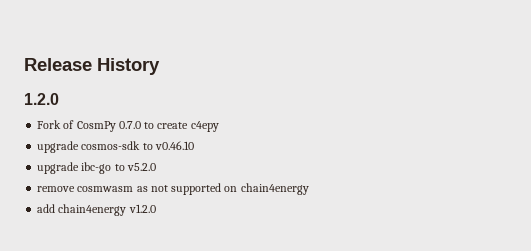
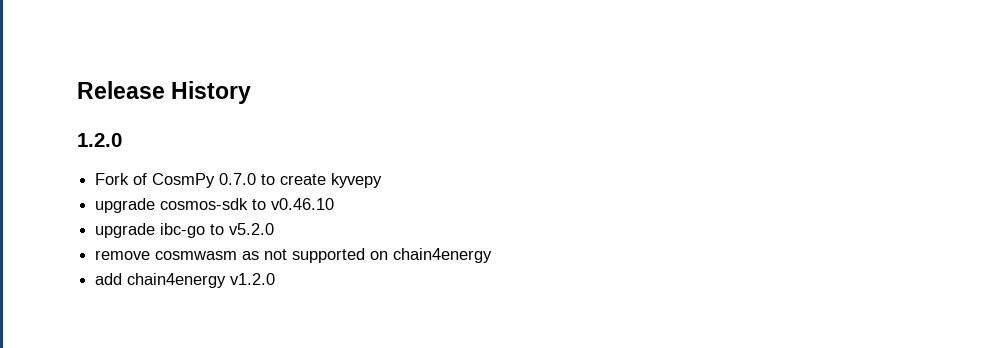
[190,121,219,132] c4epy -> [331,173,383,188] kyvepy

